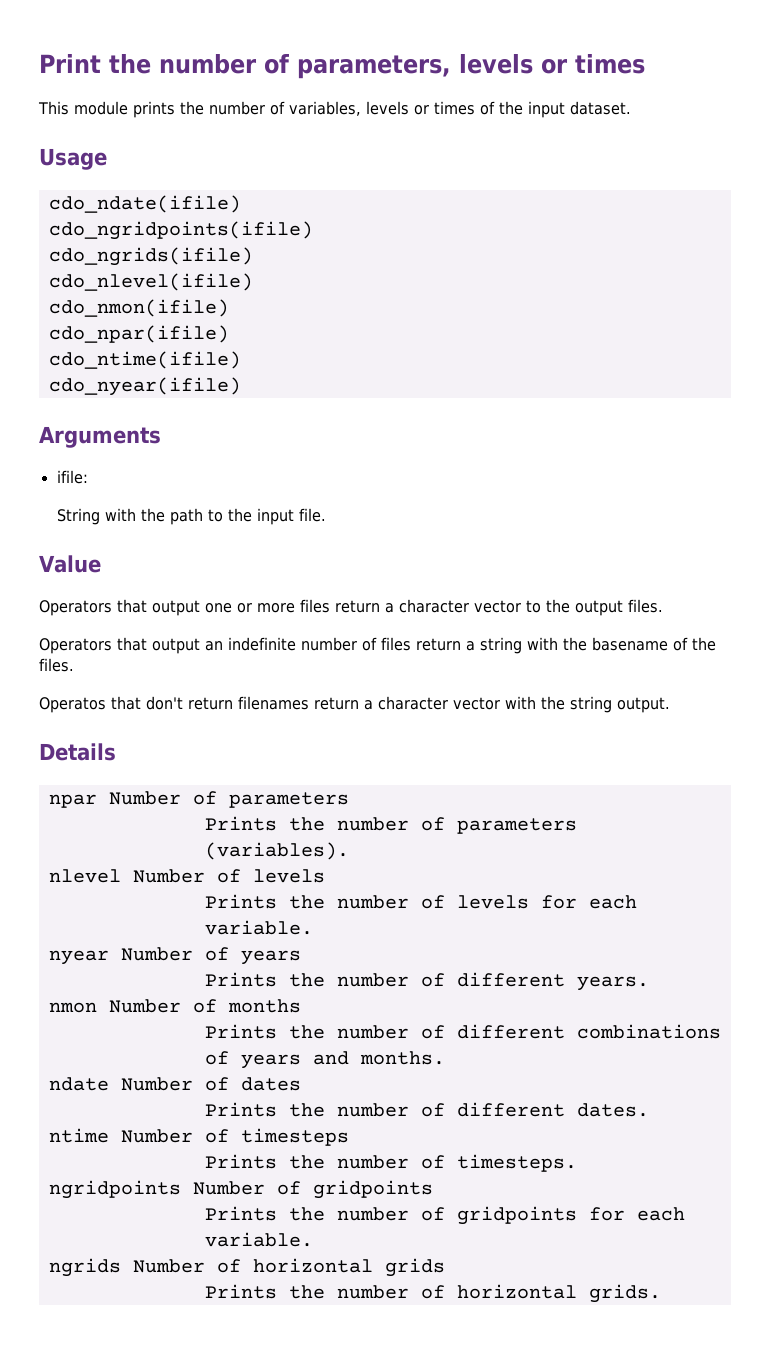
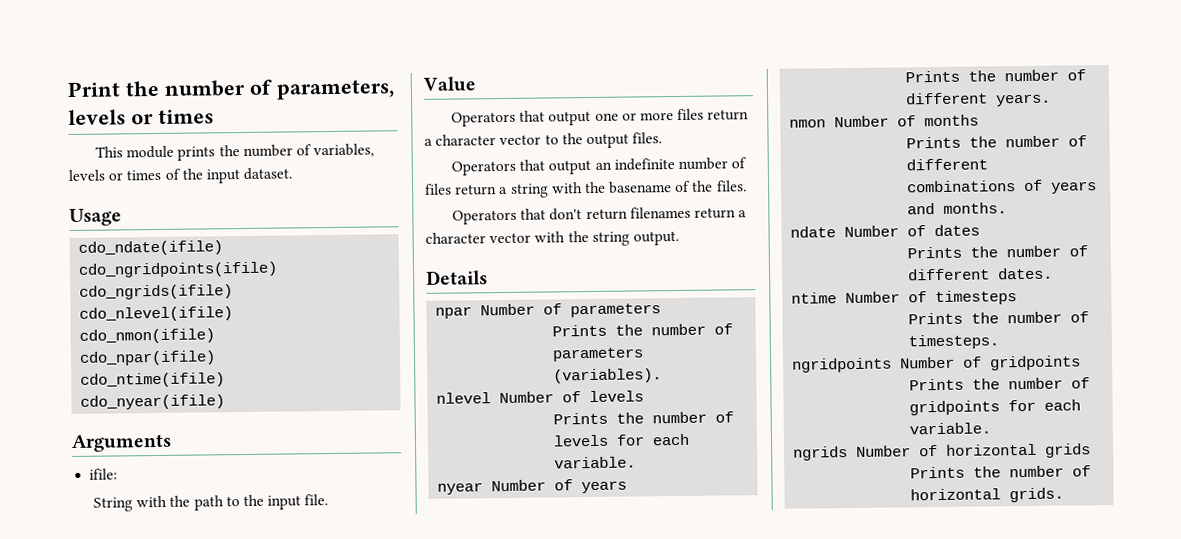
[39,697,106,713] Operatos -> [452,209,518,225] Operators

